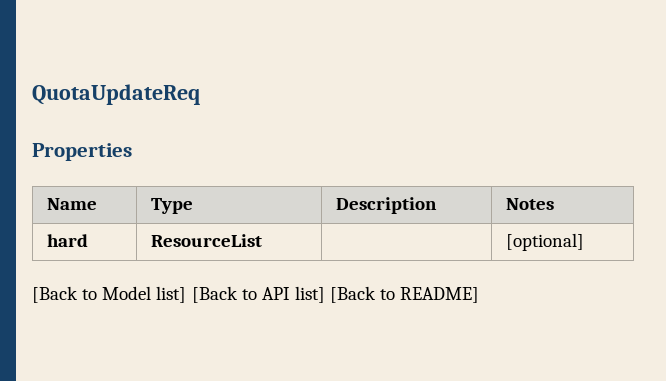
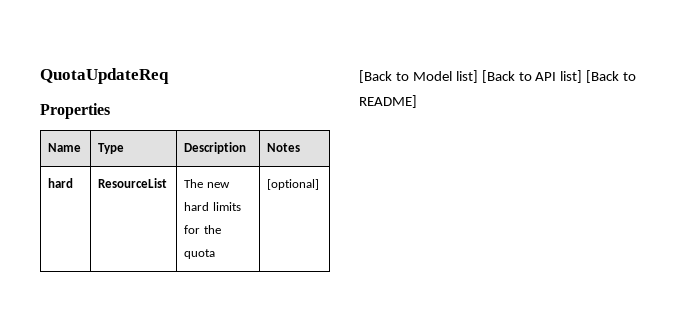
(262, 240) none -> [184,179,230,188] [184,202,241,211] [184,225,221,234] [184,249,216,259] The new hard limits for the quota

